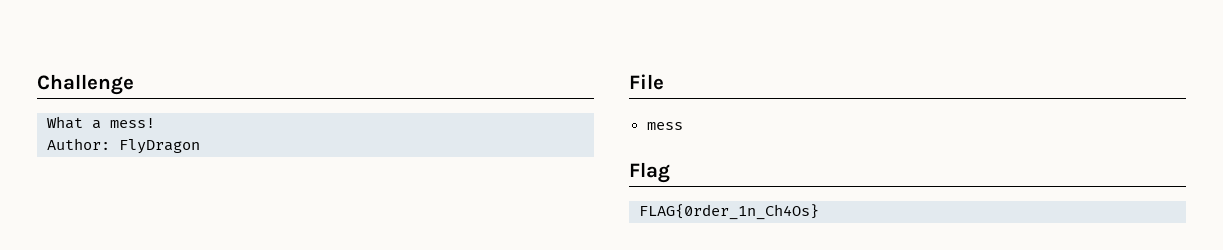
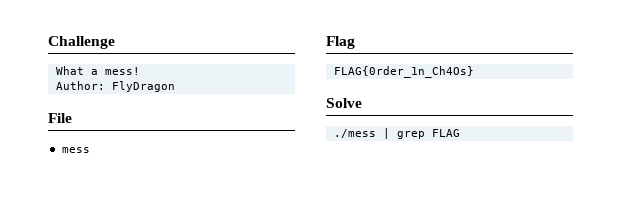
(819, 212) none -> [326,98,362,108] [333,128,460,139] // Solve // ./mess | grep FLAG

